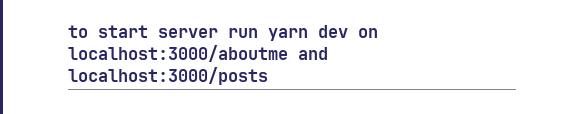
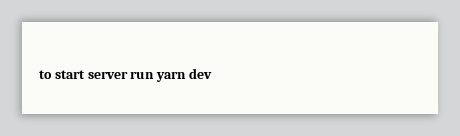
[358,28,378,38] [68,45,328,62] [68,67,268,85] on localhost:3000/aboutme and localhost:3000/posts -> (212, 73) none

